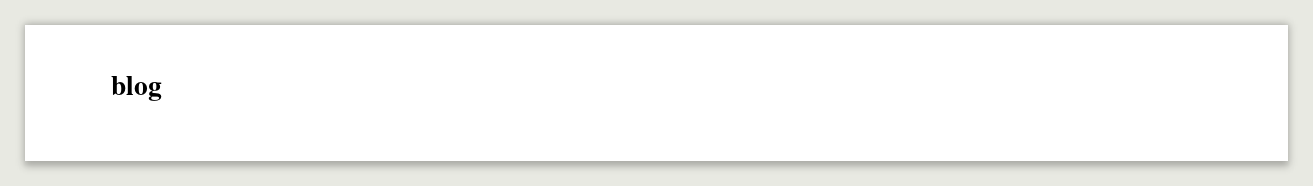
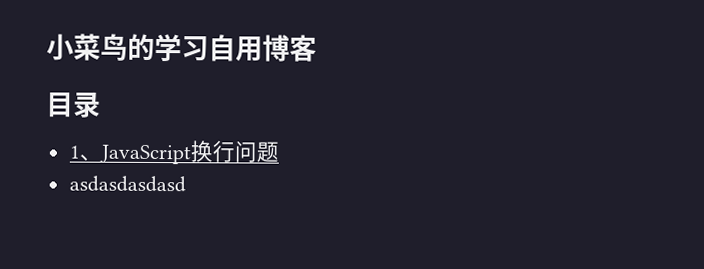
[111,76,162,101] blog -> [46,33,317,62] [46,91,101,118] [68,140,279,165] [68,175,186,193] 小菜鸟的学习自用博客 // 目录 // 1、JavaScript换行问题 // asdasdasdasd

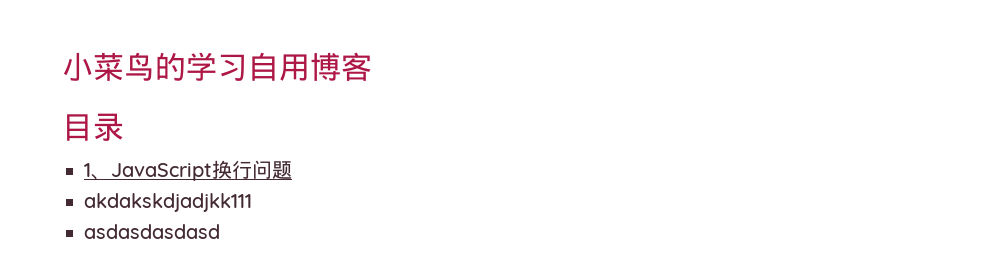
(279, 152) none -> [84,193,252,212] // akdakskdjadjkk111

